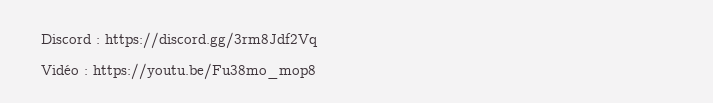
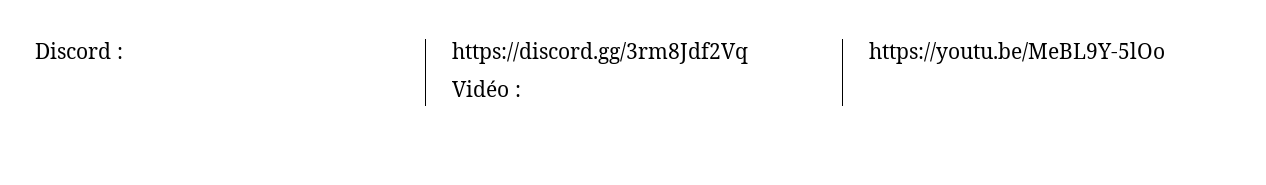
[93,63,316,80] https://youtu.be/Fu38mo_mop8 -> [869,42,1165,64] https://youtu.be/MeBL9Y-5lOo

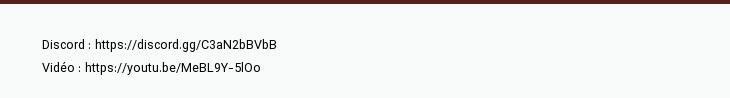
[452,42,748,64] https://discord.gg/3rm8Jdf2Vq -> [94,39,277,52] https://discord.gg/C3aN2bBVbB

